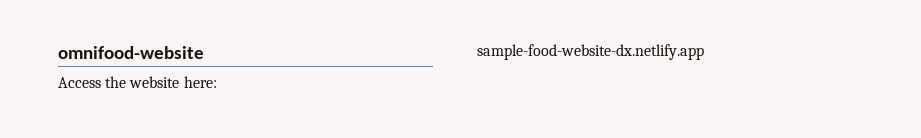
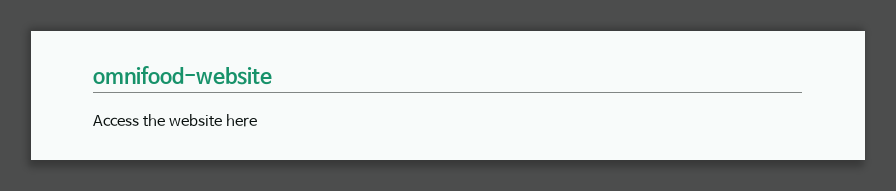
[183,76,217,88] [477,44,704,60] here: sample-food-website-dx.netlify.app -> [225,114,257,127] here

